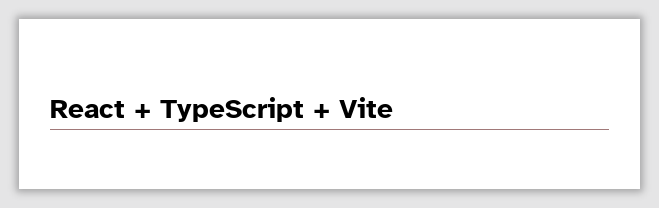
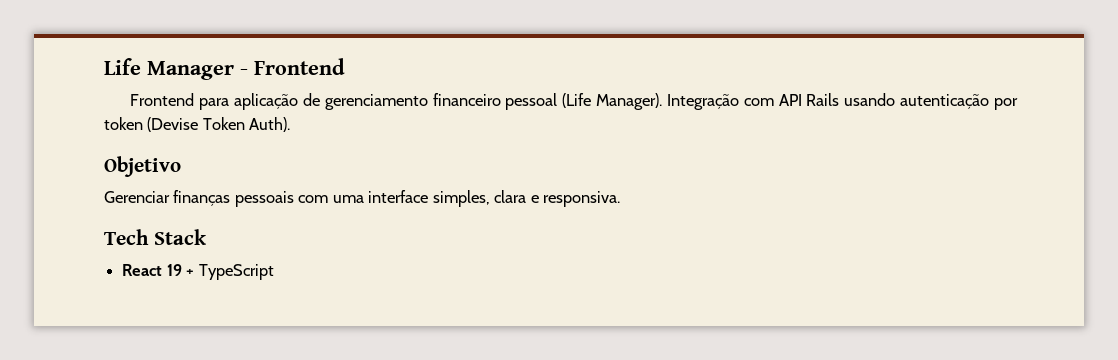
[50,97,393,122] React + TypeScript + Vite -> [104,58,345,80] [130,93,1018,110] [104,117,291,132] [104,156,181,177] [104,190,621,207] [104,229,207,245] [122,264,274,280] Life Manager - Frontend // Frontend para aplicação de gerenciamento financeiro pessoal (Life Manager). Integração com API Rails usando autenticação por token (Devise Token Auth). // Objetivo // Gerenciar finanças pessoais com uma interface simples, clara e responsiva. // Tech Stack // React 19 + TypeScript

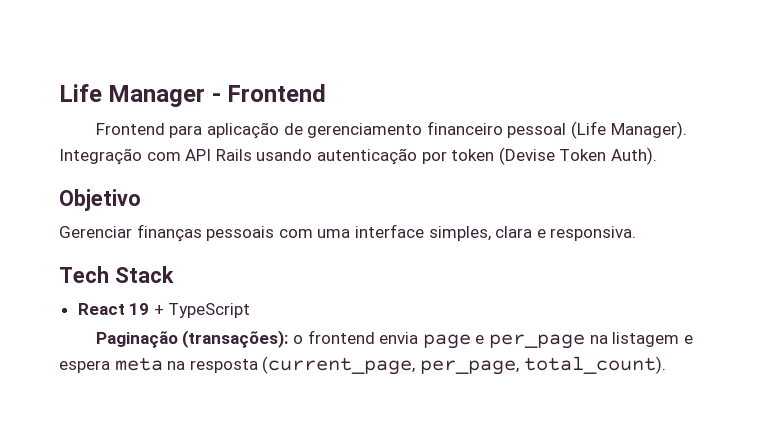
(274, 272) none -> [95,330,693,349] [59,356,666,375] // Paginação (transações): o frontend envia page e per_page na listagem e espera meta na resposta (current_page, per_page, total_count).

